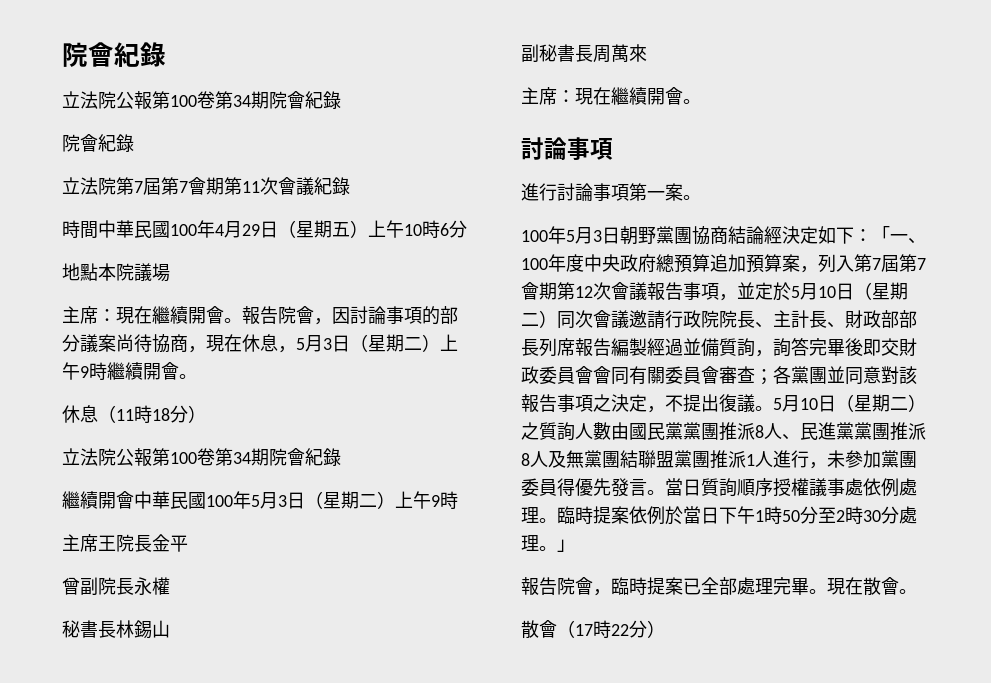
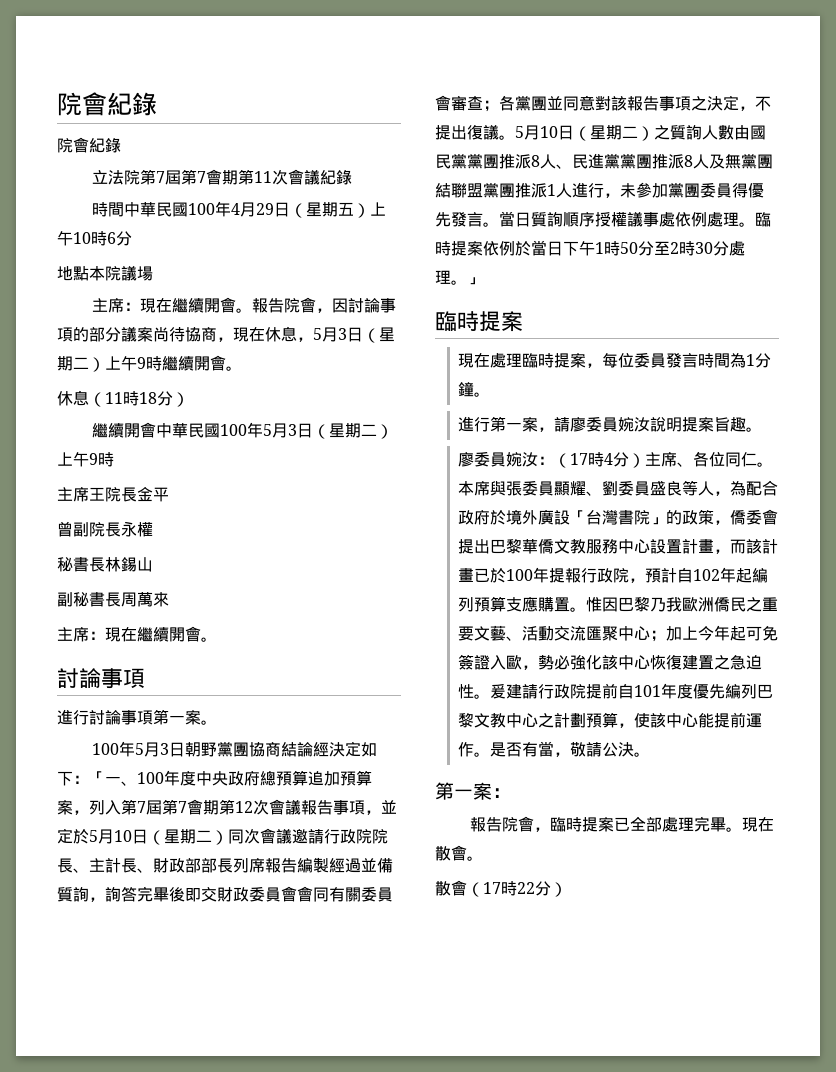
[62,42,166,67] [62,91,341,109] 院會紀錄 // 立法院公報第100卷第34期院會紀錄 -> [57,92,157,116] 院會紀錄
[62,448,341,466] // 立法院公報第100卷第34期院會紀錄 -> (189, 399) none
(575, 545) none -> [435,311,523,332] [458,353,772,368] [458,382,491,397] [458,416,763,432] [458,451,774,468] [458,480,779,496] [458,509,779,525] [458,539,779,554] [458,567,769,583] [458,596,779,612] [458,625,779,642] [458,654,763,670] [458,683,774,699] [458,712,763,728] [458,741,651,757] [435,782,511,800] // 臨時提案 // 現在處理臨時提案，每位委員發言時間為1分鐘。 // 進行第一案，請廖委員婉汝說明提案旨趣。 // 廖委員婉汝：（17時4分）主席、各位同仁。本席與張委員顯耀、劉委員盛良等人，為配合政府於境外廣設「台灣書院」的政策，僑委會提出巴黎華僑文教服務中心設置計畫，而該計畫已於100年提報行政院，預計自102年起編列預算支應購置。惟因巴黎乃我歐洲僑民之重要文藝、活動交流匯聚中心；加上今年起可免簽證入歐，勢必強化該中心恢復建置之急迫性。爰建請行政院提前自101年度優先編列巴黎文教中心之計劃預算，使該中心能提前運作。是否有當，敬請公決。 // 第一案：

